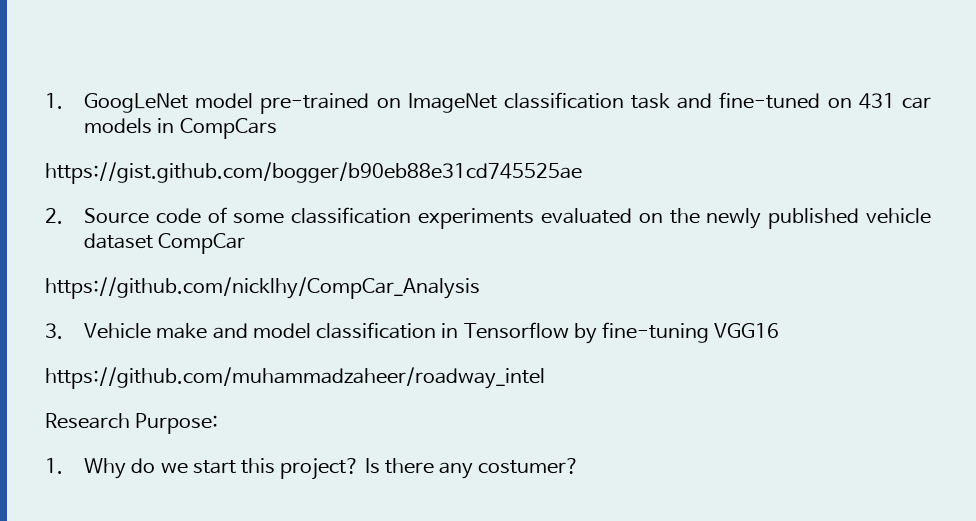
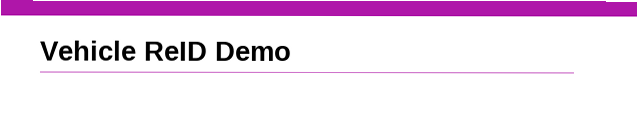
[45,92,932,114] [83,118,277,139] [45,162,582,184] [45,207,932,229] [83,233,246,254] [45,277,480,299] [45,322,780,344] [45,367,545,389] [45,413,219,434] [45,458,580,480] 1. GoogLeNet model pre-trained on ImageNet classification task and fine-tuned on 431 car models in CompCars // https://gist.github.com/bogger/b90eb88e31cd745525ae // 2. Source code of some classification experiments evaluated on the newly published vehicle dataset CompCar // https://github.com/nicklhy/CompCar_Analysis // 3. Vehicle make and model classification in Tensorflow by fine-tuning VGG16 // https://github.com/muhammadzaheer/roadway_intel // Research Purpose: // 1. Why do we start this project? Is there any costumer? -> [40,40,292,61] Vehicle ReID Demo

